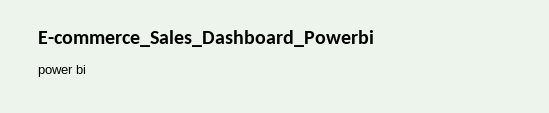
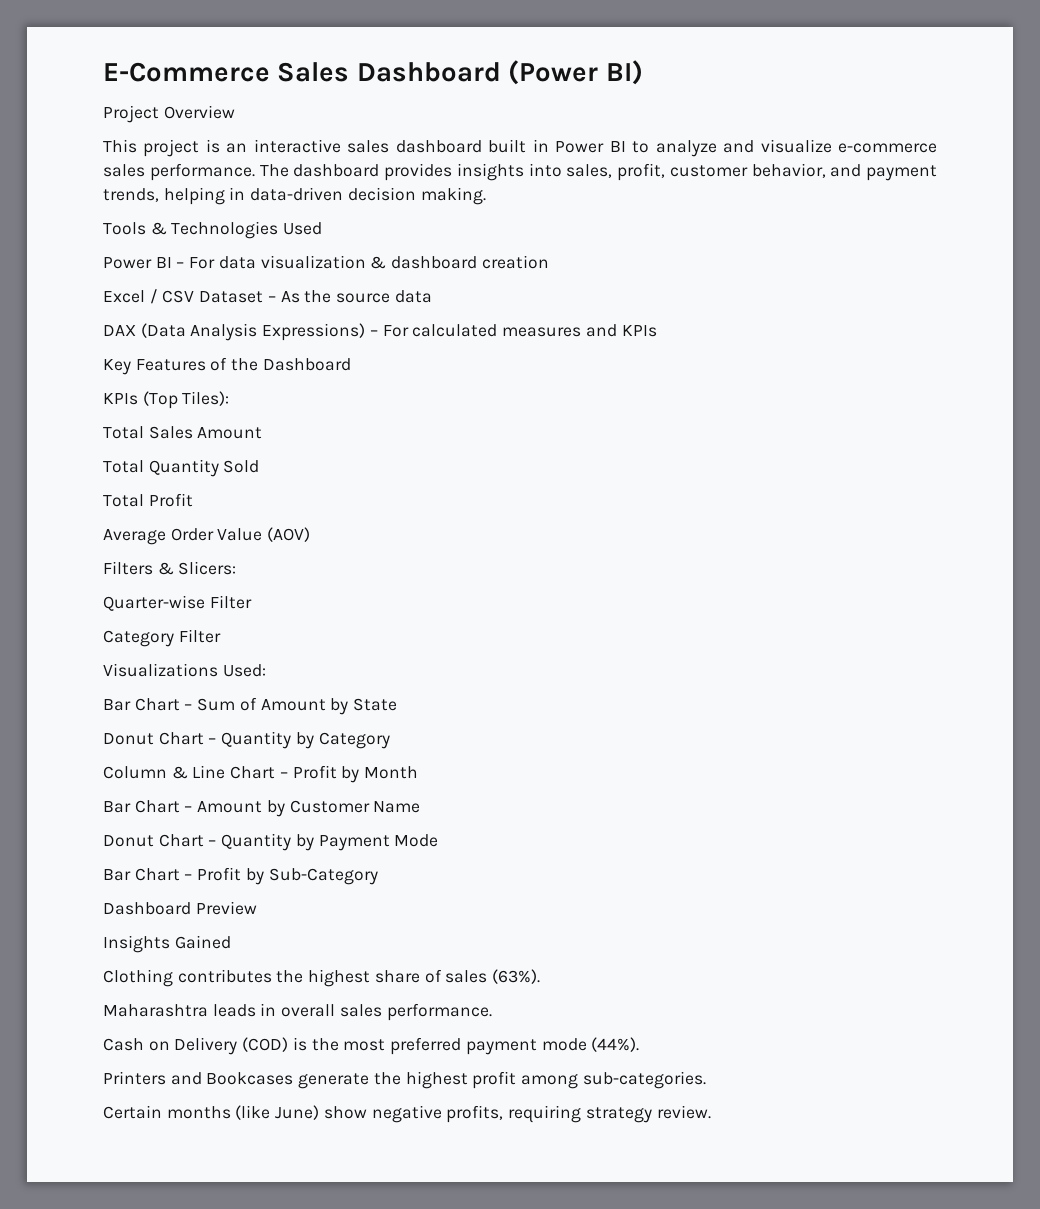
[38,30,374,47] [38,65,86,77] E-commerce_Sales_Dashboard_Powerbi // power bi -> [103,60,643,85] [103,105,235,123] [103,139,937,157] [103,163,937,181] [103,187,486,205] [103,221,323,239] [103,255,549,269] [103,289,432,304] [103,323,657,341] [103,357,351,375] [103,391,230,409] [103,426,263,439] [103,459,260,477] [103,493,193,507] [103,527,311,545] [103,561,237,575] [103,595,252,611] [103,629,221,647] [103,663,266,677] [103,697,398,715] [103,731,390,749] [103,765,419,783] [103,800,421,817] [103,833,439,851] [103,867,378,885] [103,901,257,915] [103,935,231,953] [103,969,541,987] [103,1003,492,1021] [103,1037,640,1055] [103,1071,706,1089] [103,1105,711,1123] E-Commerce Sales Dashboard (Power BI) // Project Overview // This project is an interactive sales dashboard built in Power BI to analyze and visualize e-commerce sales performance. The dashboard provides insights into sales, profit, customer behavior, and payment trends, helping in data-driven decision making. // Tools & Technologies Used // Power BI – For data visualization & dashboard creation // Excel / CSV Dataset – As the source data // DAX (Data Analysis Expressions) – For calculated measures and KPIs // Key Features of the Dashboard // KPIs (Top Tiles): // Total Sales Amount // Total Quantity Sold // Total Profit // Average Order Value (AOV) // Filters & Slicers: // Quarter-wise Filter // Category Filter // Visualizations Used: // Bar Chart – Sum of Amount by State // Donut Chart – Quantity by Category // Column & Line Chart – Profit by Month // Bar Chart – Amount by Customer Name // Donut Chart – Quantity by Payment Mode // Bar Chart – Profit by Sub-Category // Dashboard Preview // Insights Gained // Clothing contributes the highest share of sales (63%). // Maharashtra leads in overall sales performance. // Cash on Delivery (COD) is the most preferred payment mode (44%). // Printers and Bookcases generate the highest profit among sub-categories. // Certain months (like June) show negative profits, requiring strategy review.

